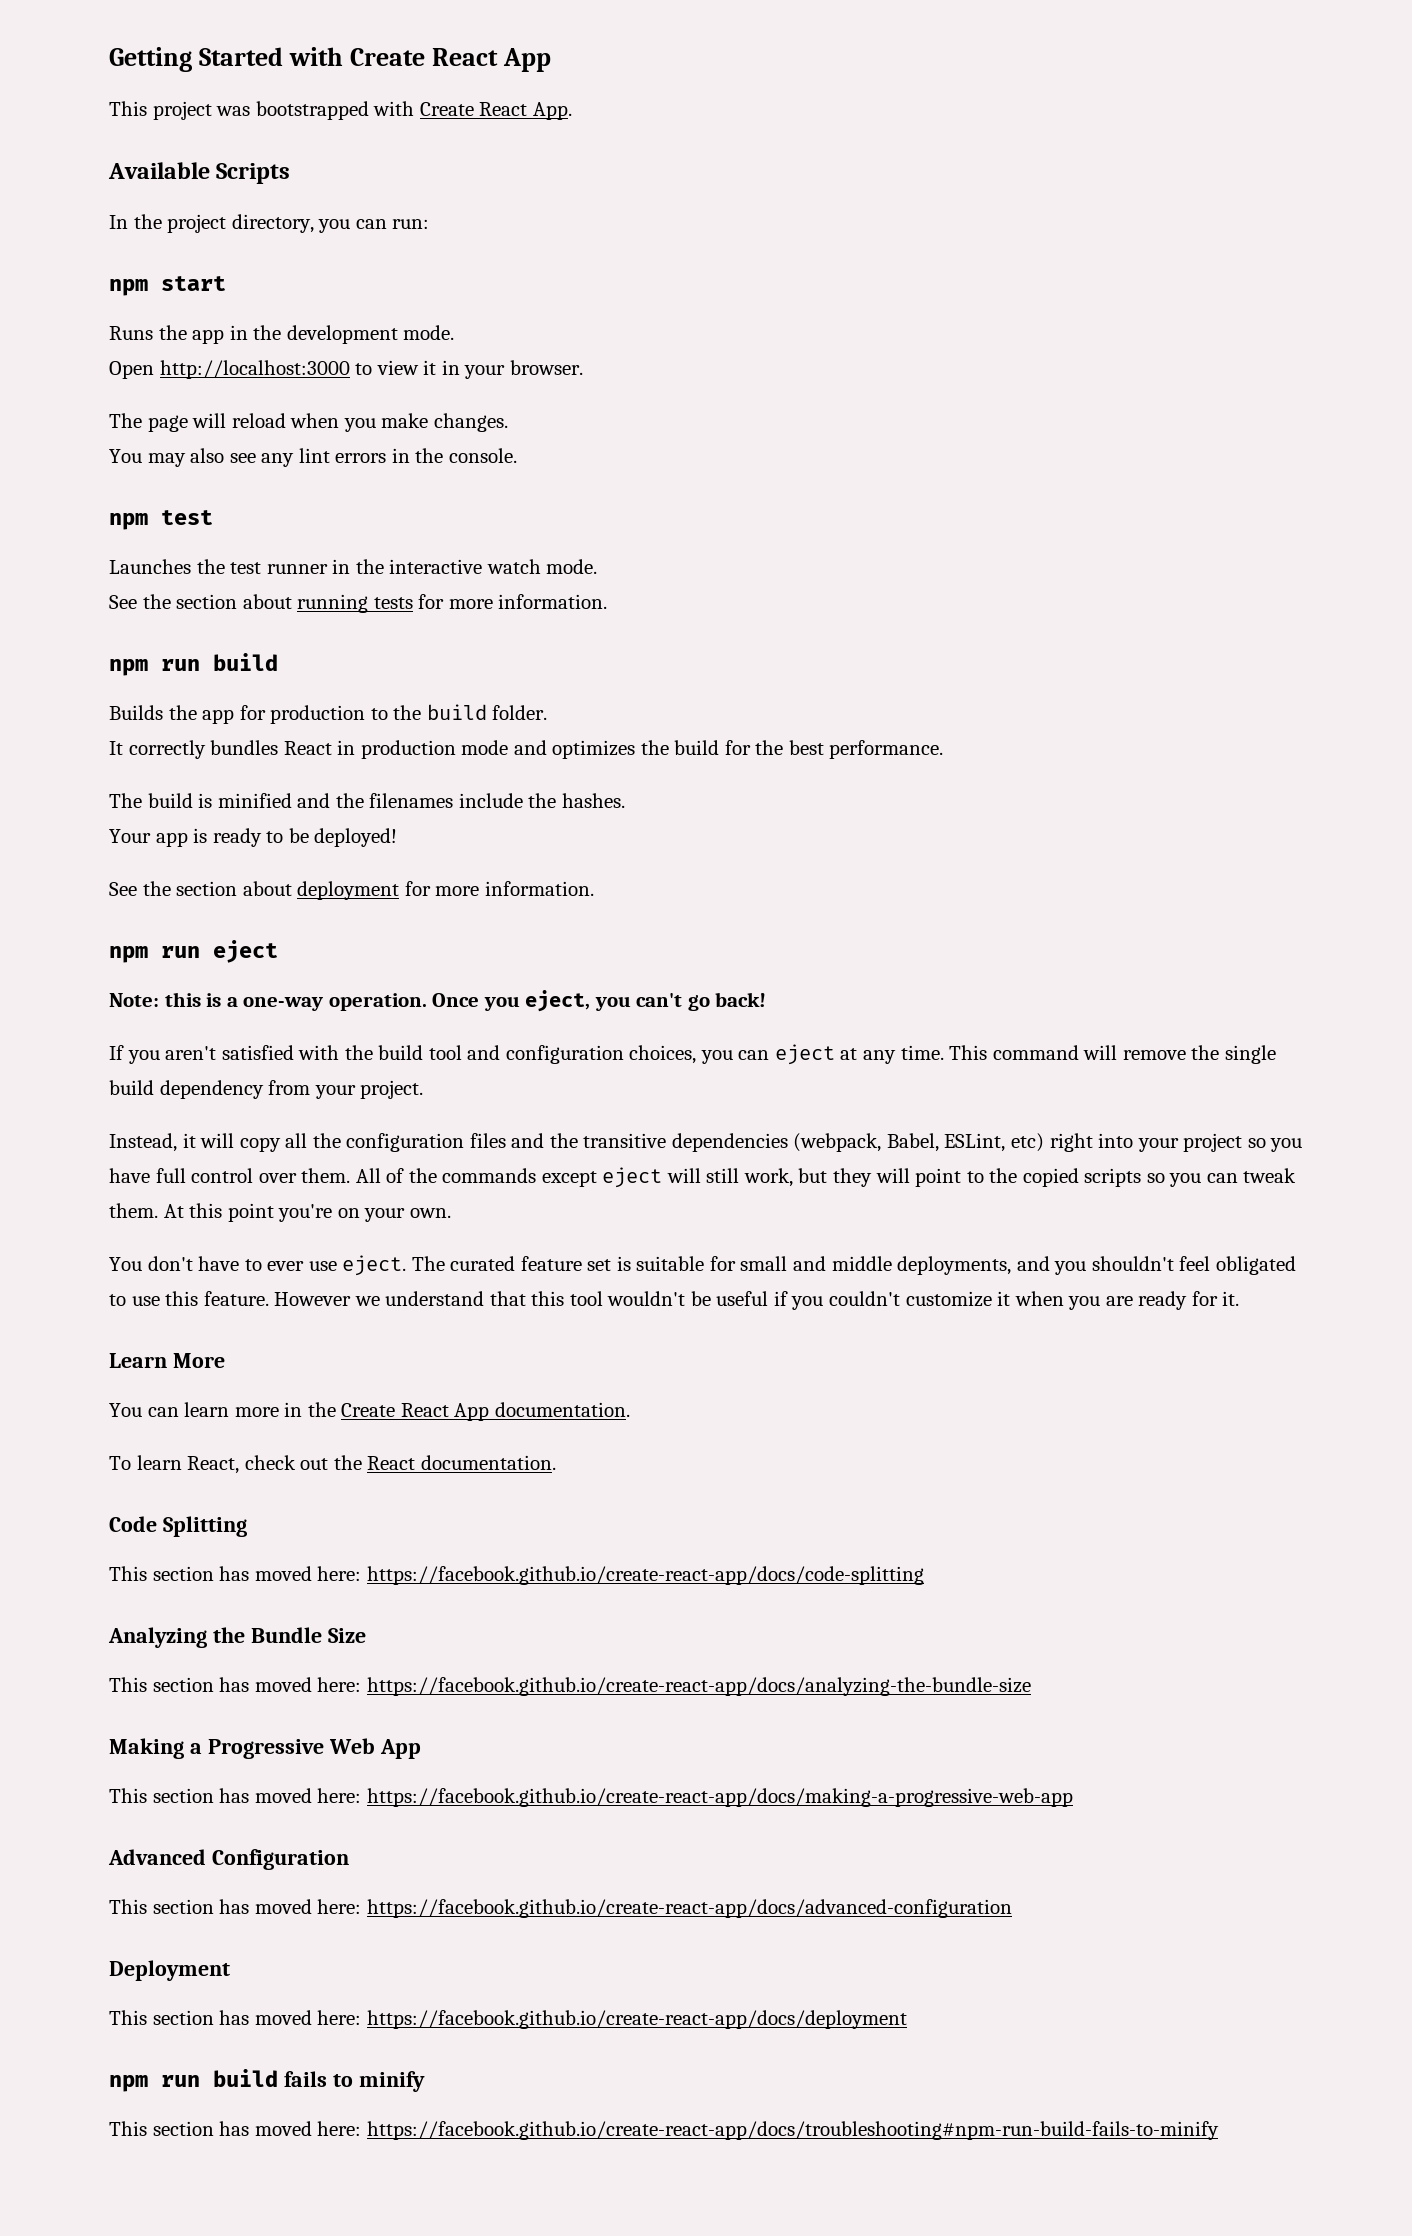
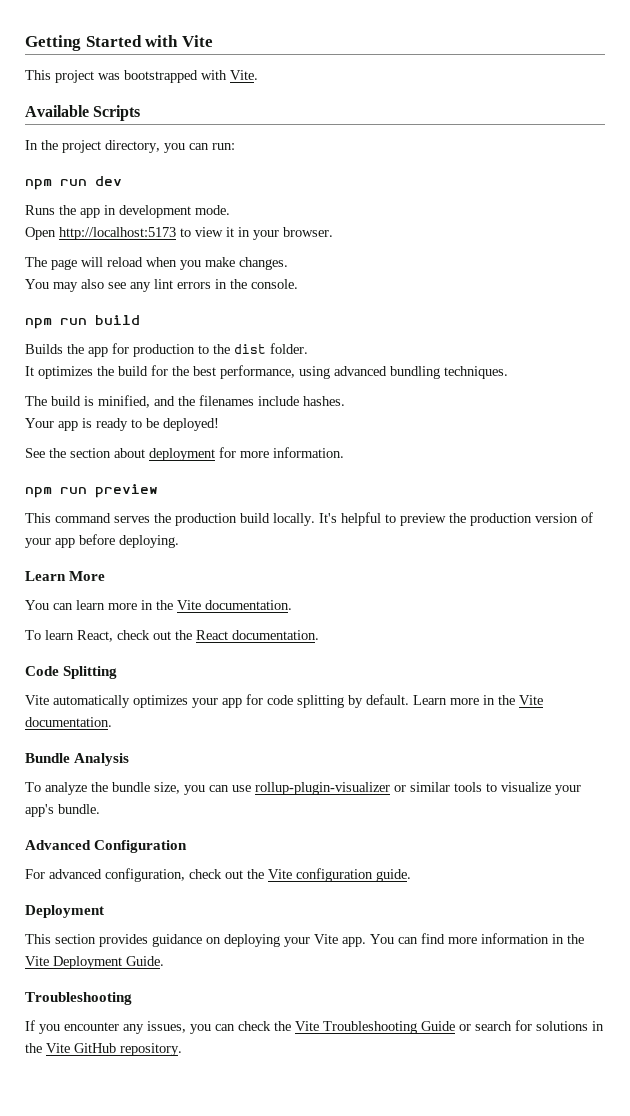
[350,48,552,72] Create React App -> [181,35,213,47] Vite
[419,102,572,120] Create React App. -> [230,70,258,80] Vite.
[161,276,226,291] start -> [60,176,122,186] run dev
[253,325,282,340] the -> (116, 210) none
[159,360,350,379] http://localhost:3000 -> [59,227,176,240] http://localhost:5173
[109,510,213,530] [109,559,598,574] [109,594,608,613] // npm test // Launches the test runner in the interactive watch mode. // See the section about running tests for more information. -> (298, 284) none
[426,704,487,720] build -> [234,344,266,354] dist
[128,740,547,759] correctly bundles React in production mode and -> (34, 371) none
[829,740,944,759] performance. -> [220,365,508,379] performance, using advanced bundling techniques.
[217,793,292,808] minified -> [98,395,150,408] minified,
[528,793,557,808] the -> (299, 401) none
[213,940,278,963] [109,990,767,1012] [109,1044,1276,1065] [109,1080,424,1099] [109,1133,1303,1152] [109,1167,1297,1188] [109,1203,451,1222] [109,1255,1296,1276] [109,1291,1240,1310] eject // Note: this is a one-way operation. Once you eject, you can't go back! // If you aren't satisfied with the build tool and configuration choices, you can eject at any time. This command will remove the single build dependency from your project. // Instead, it will copy all the configuration files and the transitive dependencies (webpack, Babel, ESLint, etc) right into your project so you have full control over them. All of the commands except eject will still work, but they will point to the copied scripts so you can tweak them. At this point you're on your own. // You don't have to ever use eject. The curated feature set is suitable for small and middle deployments, and you shouldn't feel obligated to use this feature. However we understand that this tool wouldn't be useful if you couldn't customize it when you are ready for it. -> [95,484,158,498] [25,512,593,526] [25,534,179,548] preview // This command serves the production build locally. It's helpful to preview the production version of your app before deploying.
[341,1403,490,1421] Create React App -> [177,600,201,610] Vite
[109,1566,924,1585] [108,1627,366,1648] [109,1677,1031,1696] [109,1738,421,1759] [109,1788,1073,1807] [108,1849,349,1870] [109,1899,1012,1918] [109,1960,230,1981] [109,2010,907,2029] [109,2069,425,2092] [109,2121,1219,2140] This section has moved here: https://facebook.github.io/create-react-app/docs/code-splitting // Analyzing the Bundle Size // This section has moved here: https://facebook.github.io/create-react-app/docs/analyzing-the-bundle-size // Making a Progressive Web App // This section has moved here: https://facebook.github.io/create-react-app/docs/making-a-progressive-web-app // Advanced Configuration // This section has moved here: https://facebook.github.io/create-react-app/docs/advanced-configuration // Deployment // This section has moved here: https://facebook.github.io/create-react-app/docs/deployment // npm run build fails to minify // This section has moved here: https://facebook.github.io/create-react-app/docs/troubleshooting#npm-run-build-fails-to-minify -> [25,694,543,708] [25,717,112,727] [25,753,130,766] [25,782,581,795] [25,804,100,817] [25,840,188,853] [25,868,411,882] [25,905,104,918] [25,933,584,947] [25,956,164,969] [25,992,132,1005] [25,1020,604,1034] [25,1043,182,1056] Vite automatically optimizes your app for code splitting by default. Learn more in the Vite documentation. // Bundle Analysis // To analyze the bundle size, you can use rollup-plugin-visualizer or similar tools to visualize your app's bundle. // Advanced Configuration // For advanced configuration, check out the Vite configuration guide. // Deployment // This section provides guidance on deploying your Vite app. You can find more information in the Vite Deployment Guide. // Troubleshooting // If you encounter any issues, you can check the Vite Troubleshooting Guide or search for solutions in the Vite GitHub repository.

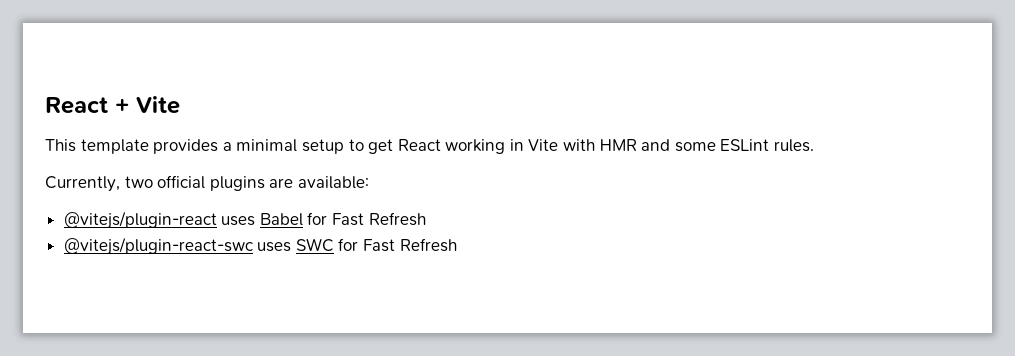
[25,35,179,51] Getting Started with -> [45,97,129,114] React +
[55,70,258,83] [25,105,141,121] [25,140,235,153] [25,176,122,190] [25,205,230,218] [25,227,333,240] [25,257,288,270] [25,279,298,292] [25,315,140,329] [25,343,308,357] [25,365,508,379] [25,395,345,408] [25,418,219,431] [25,447,344,461] [25,484,158,498] [25,512,593,526] [25,534,179,548] [25,571,106,581] [25,600,292,610] [25,630,319,642] [25,666,118,679] [25,694,543,708] [25,717,112,727] [25,753,130,766] [25,782,581,795] [25,804,100,817] [25,840,188,853] [25,868,411,882] [25,905,104,918] [25,933,584,947] [25,956,164,969] [25,992,132,1005] [25,1020,604,1034] [25,1043,182,1056] project was bootstrapped with Vite. // Available Scripts // In the project directory, you can run: // npm run dev // Runs the app in development mode. // Open http://localhost:5173 to view it in your browser. // The page will reload when you make changes. // You may also see any lint errors in the console. // npm run build // Builds the app for production to the dist folder. // It optimizes the build for the best performance, using advanced bundling techniques. // The build is minified, and the filenames include hashes. // Your app is ready to be deployed! // See the section about deployment for more information. // npm run preview // This command serves the production build locally. It's helpful to preview the production version of your app before deploying. // Learn More // You can learn more in the Vite documentation. // To learn React, check out the React documentation. // Code Splitting // Vite automatically optimizes your app for code splitting by default. Learn more in the Vite documentation. // Bundle Analysis // To analyze the bundle size, you can use rollup-plugin-visualizer or similar tools to visualize your app's bundle. // Advanced Configuration // For advanced configuration, check out the Vite configuration guide. // Deployment // This section provides guidance on deploying your Vite app. You can find more information in the Vite Deployment Guide. // Troubleshooting // If you encounter any issues, you can check the Vite Troubleshooting Guide or search for solutions in the Vite GitHub repository. -> [80,139,815,154] [45,175,369,192] [63,211,426,229] [63,237,457,255] template provides a minimal setup to get React working in Vite with HMR and some ESLint rules. // Currently, two official plugins are available: // @vitejs/plugin-react uses Babel for Fast Refresh // @vitejs/plugin-react-swc uses SWC for Fast Refresh

